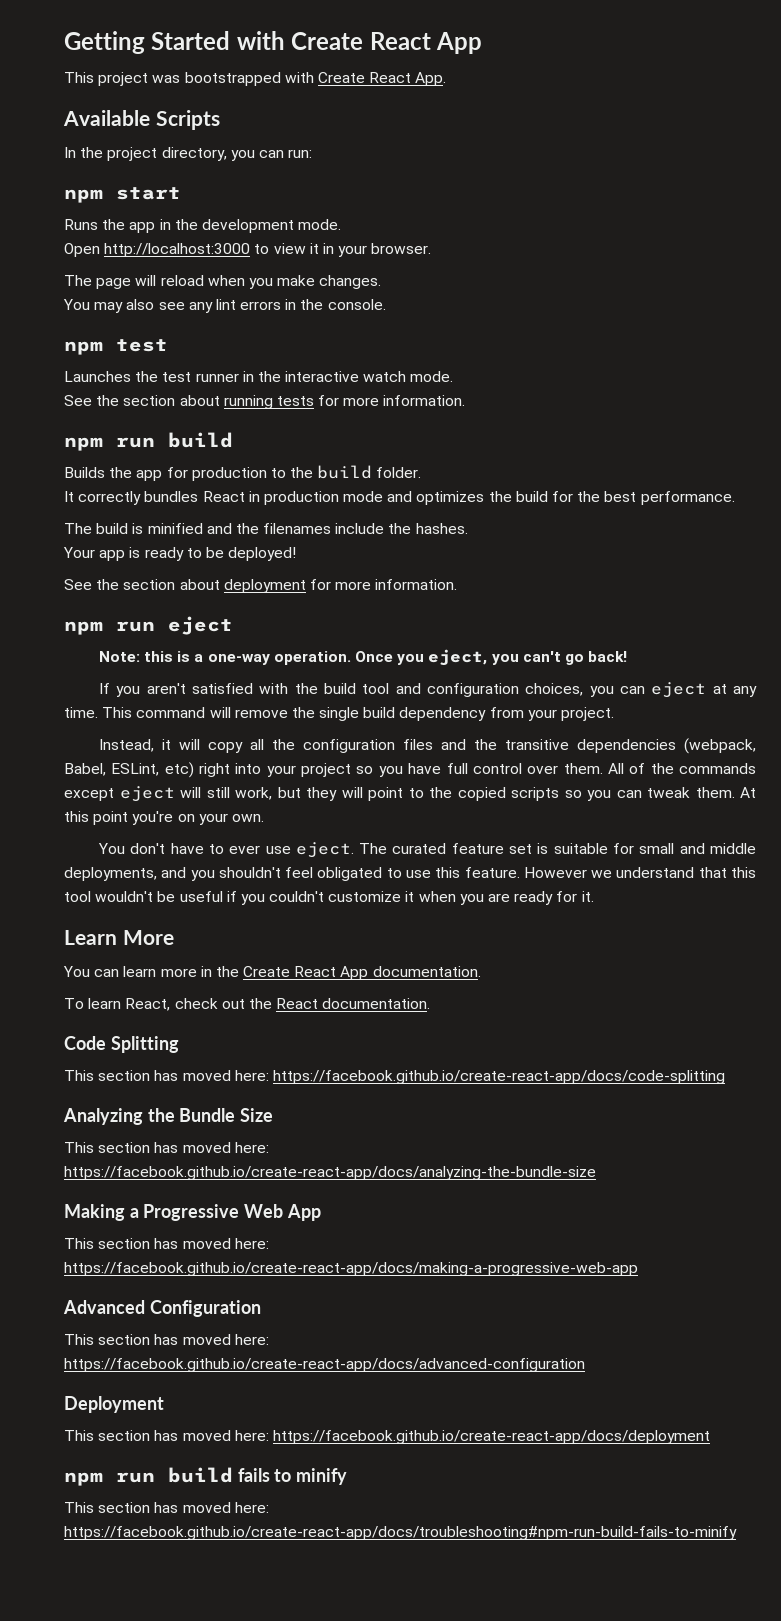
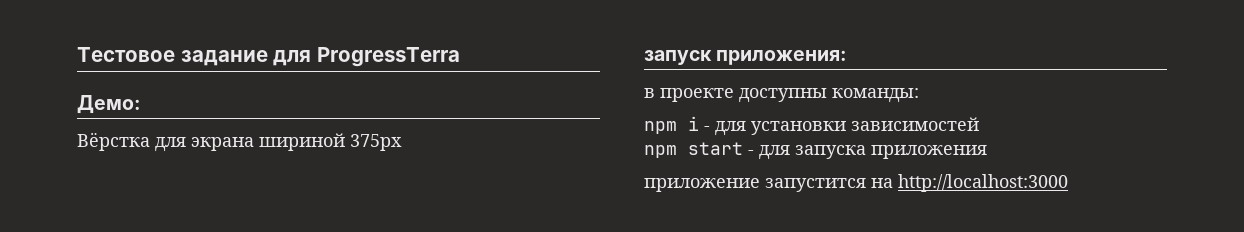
[64,31,483,54] [64,72,447,86] [63,110,220,130] [64,147,313,161] [64,187,181,203] [64,219,342,233] [64,243,432,257] [64,275,382,289] [63,299,386,313] [64,339,168,355] [64,371,454,382] [64,395,466,409] [64,432,233,451] [64,465,422,481] [64,491,735,505] [64,523,468,534] [63,547,297,561] [64,579,458,593] [64,616,233,635] [98,649,628,666] [98,682,758,698] [64,707,615,721] [98,738,756,754] [64,762,757,778] [64,786,756,802] [64,811,264,825] [97,842,756,858] [64,867,757,881] [64,891,594,905] [64,930,174,945] [63,966,481,980] [64,998,431,1011] [64,1036,179,1053] [64,1070,725,1084] [63,1108,274,1125] [64,1142,269,1153] [64,1166,596,1180] [64,1204,321,1221] [64,1238,269,1249] [64,1262,638,1276] [63,1300,261,1317] [64,1334,269,1345] [64,1358,585,1372] [64,1396,164,1413] [64,1430,710,1444] [64,1467,348,1486] [64,1502,269,1513] [64,1526,737,1540] Getting Started with Create React App // This project was bootstrapped with Create React App. // Available Scripts // In the project directory, you can run: // npm start // Runs the app in the development mode. // Open http://localhost:3000 to view it in your browser. // The page will reload when you make changes. // You may also see any lint errors in the console. // npm test // Launches the test runner in the interactive watch mode. // See the section about running tests for more information. // npm run build // Builds the app for production to the build folder. // It correctly bundles React in production mode and optimizes the build for the best performance. // The build is minified and the filenames include the hashes. // Your app is ready to be deployed! // See the section about deployment for more information. // npm run eject // Note: this is a one-way operation. Once you eject, you can't go back! // If you aren't satisfied with the build tool and configuration choices, you can eject at any time. This command will remove the single build dependency from your project. // Instead, it will copy all the configuration files and the transitive dependencies (webpack, Babel, ESLint, etc) right into your project so you have full control over them. All of the commands except eject will still work, but they will point to the copied scripts so you can tweak them. At this point you're on your own. // You don't have to ever use eject. The curated feature set is suitable for small and middle deployments, and you shouldn't feel obligated to use this feature. However we understand that this tool wouldn't be useful if you couldn't customize it when you are ready for it. // Learn More // You can learn more in the Create React App documentation. // To learn React, check out the React documentation. // Code Splitting // This section has moved here: https://facebook.github.io/create-react-app/docs/code-splitting // Analyzing the Bundle Size // This section has moved here: https://facebook.github.io/create-react-app/docs/analyzing-the-bundle-size // Making a Progressive Web App // This section has moved here: https://facebook.github.io/create-react-app/docs/making-a-progressive-web-app // Advanced Configuration // This section has moved here: https://facebook.github.io/create-react-app/docs/advanced-configuration // Deployment // This section has moved here: https://facebook.github.io/create-react-app/docs/deployment // npm run build fails to minify // This section has moved here: https://facebook.github.io/create-react-app/docs/troubleshooting#npm-run-build-fails-to-minify -> [77,47,460,67] [77,95,141,114] [77,132,402,152] [644,50,848,65] [644,88,919,103] [644,116,979,136] [644,142,987,160] [644,174,1068,192] Тестовое задание для ProgressTerra // Демо: // Вёрстка для экрана шириной 375px // запуск приложения: // в проекте доступны команды: // npm i - для установки зависимостей // npm start - для запуска приложения // приложение запустится на http://localhost:3000

